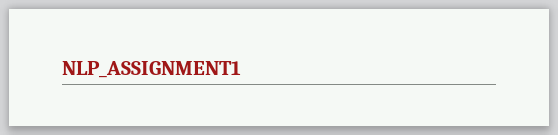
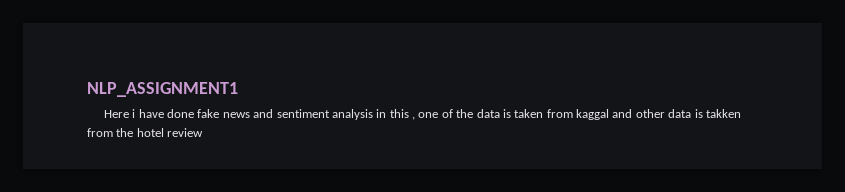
(241, 69) none -> [103,109,741,120] [87,128,204,137] // Here i have done fake news and sentiment analysis in this , one of the data is taken from kaggal and other data is takken from the hotel review

